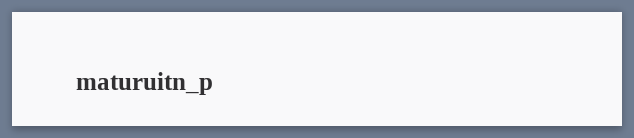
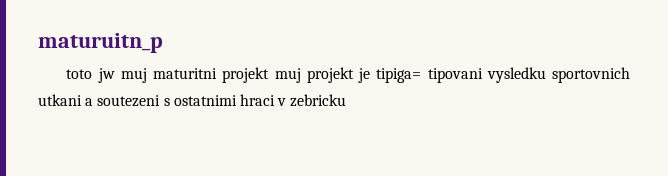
(213, 83) none -> [66,67,630,83] [38,94,347,107] // toto jw muj maturitni projekt muj projekt je tipiga= tipovani vysledku sportovnich utkani a soutezeni s ostatnimi hraci v zebricku

